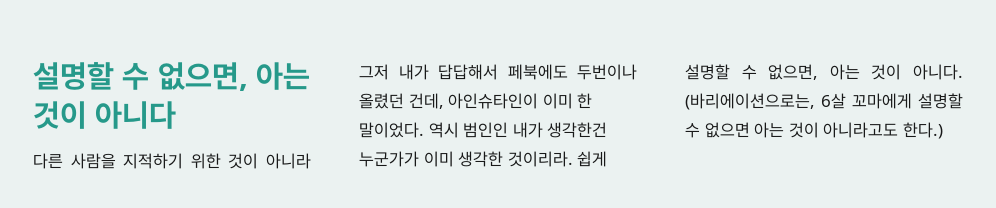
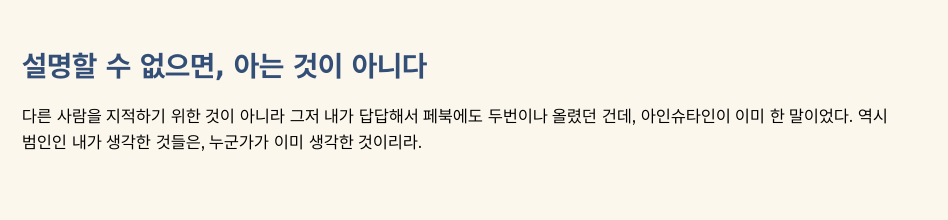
[547,122,608,138] 생각한건 -> [106,134,205,151] 생각한 것들은,
[577,151,608,167] [685,64,963,80] [685,93,963,110] [685,122,943,139] 쉽게 설명할 수 없으면, 아는 것이 아니다. (바리에이션으로는, 6살 꼬마에게 설명할 수 없으면 아는 것이 아니라고도 한다.) -> (423, 142) none

